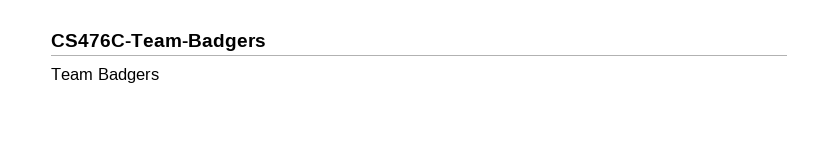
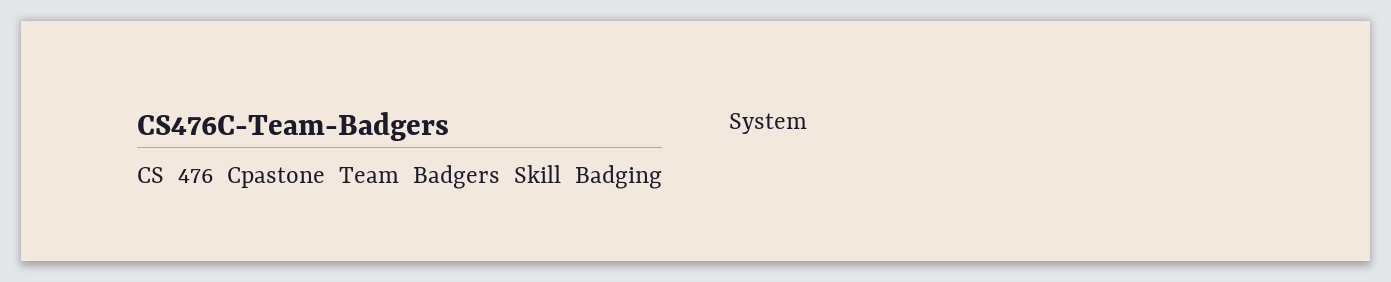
[51,68,159,83] Team Badgers -> [137,165,662,189] [729,113,807,134] CS 476 Cpastone Team Badgers Skill Badging System

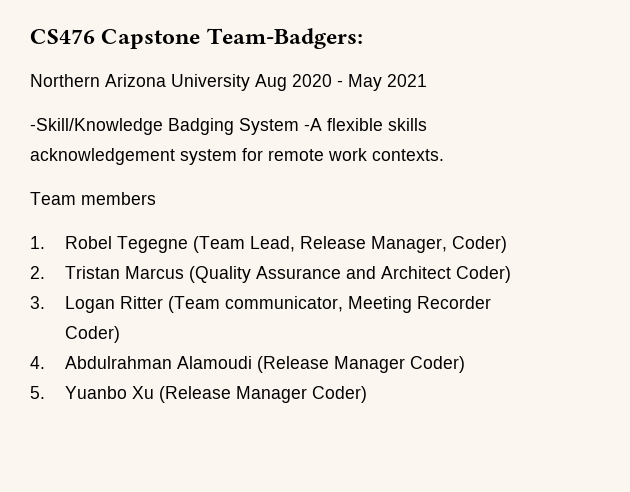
[137,112,449,141] [137,165,662,189] [729,113,807,134] CS476C-Team-Badgers // CS 476 Cpastone Team Badgers Skill Badging System -> [30,28,363,49] [30,74,427,91] [30,118,427,135] [30,148,444,165] [30,192,156,205] [30,236,507,253] [30,266,511,283] [30,296,491,313] [64,326,120,343] [30,356,465,373] [30,386,367,403] CS476 Capstone Team-Badgers: // Northern Arizona University Aug 2020 - May 2021 // -Skill/Knowledge Badging System -A flexible skills acknowledgement system for remote work contexts. // Team members // 1. Robel Tegegne (Team Lead, Release Manager, Coder) // 2. Tristan Marcus (Quality Assurance and Architect Coder) // 3. Logan Ritter (Team communicator, Meeting Recorder Coder) // 4. Abdulrahman Alamoudi (Release Manager Coder) // 5. Yuanbo Xu (Release Manager Coder)

